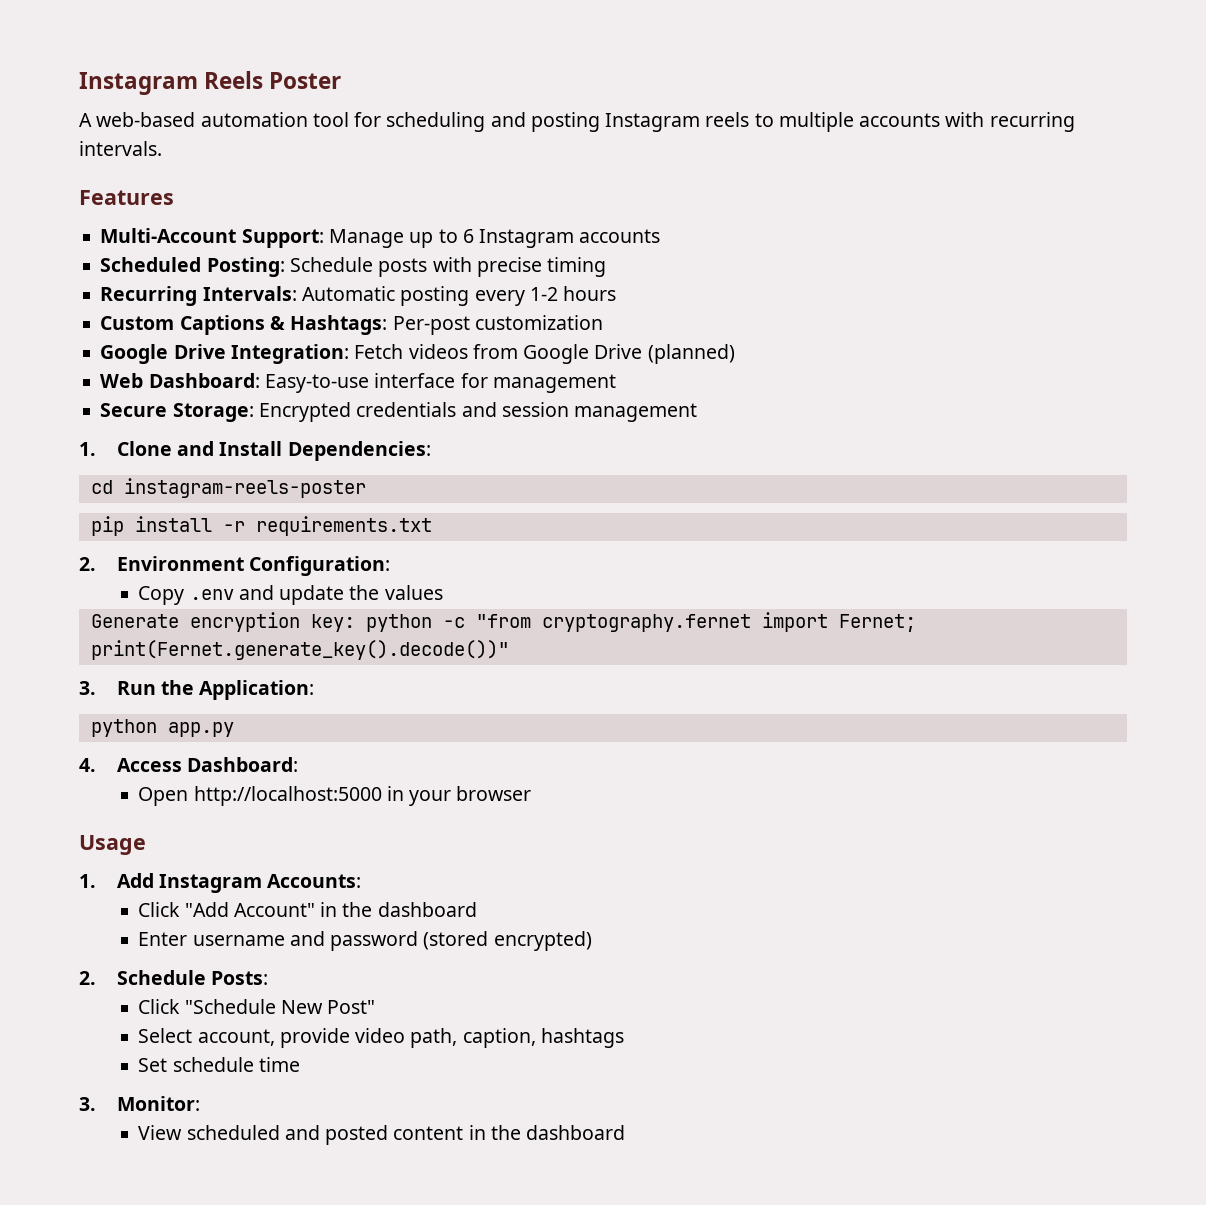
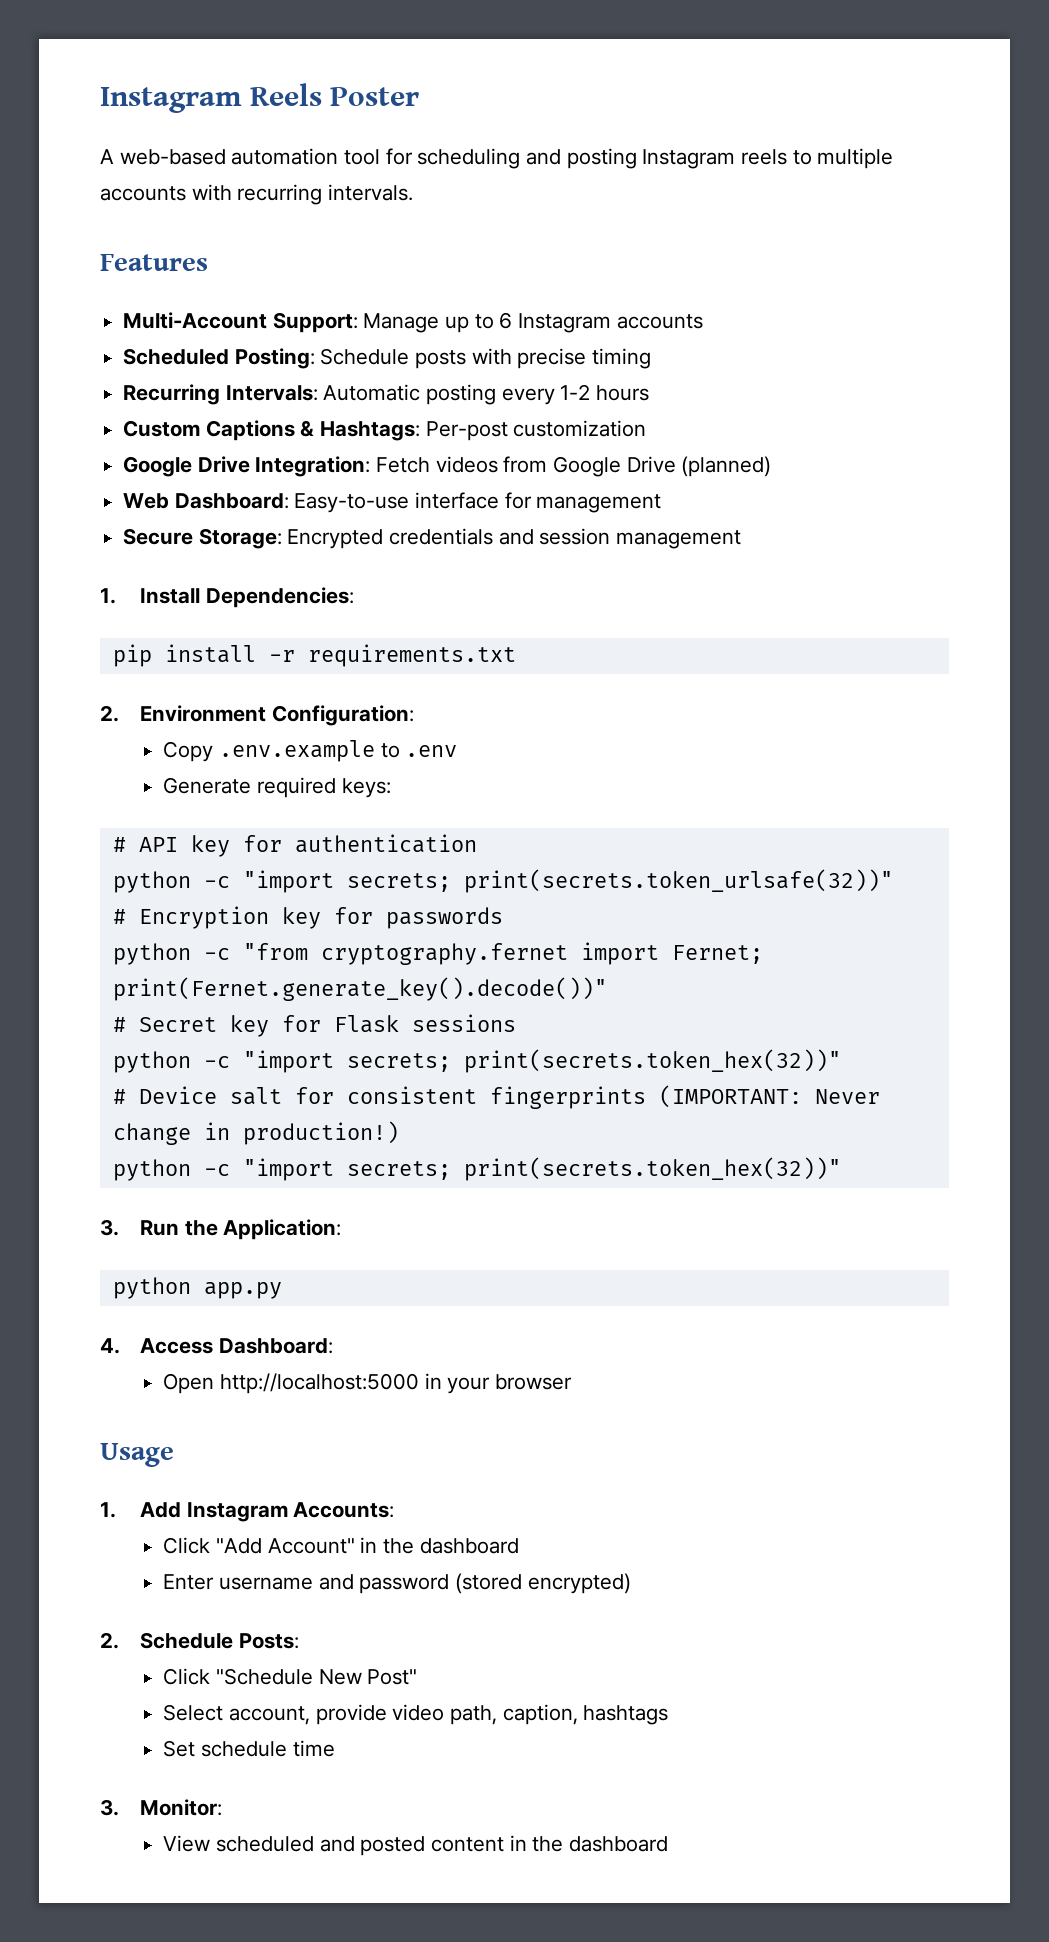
[116,441,215,456] Clone and -> (116, 596) none
[90,478,366,498] // cd instagram-reels-poster -> (354, 597) none
(185, 595) none -> [218,740,400,762] .env.example to
[238,585,443,605] [90,612,355,632] and update the values // Generate encryption key: -> [163,777,391,798] [112,834,477,857] [112,869,893,893] [112,906,503,929] // Generate required keys: // # API key for authentication // python -c "import secrets; print(secrets.token_urlsafe(32))" // # Encryption key for passwords //
(509, 650) none -> [112,1014,516,1037] [112,1049,841,1073] [112,1085,880,1109] [112,1121,399,1145] [112,1157,841,1181] // # Secret key for Flask sessions // python -c "import secrets; print(secrets.token_hex(32))" // # Device salt for consistent fingerprints (IMPORTANT: Never change in production!) // python -c "import secrets; print(secrets.token_hex(32))"

